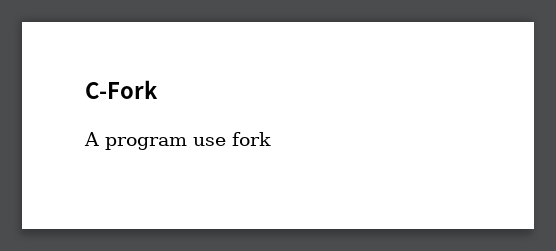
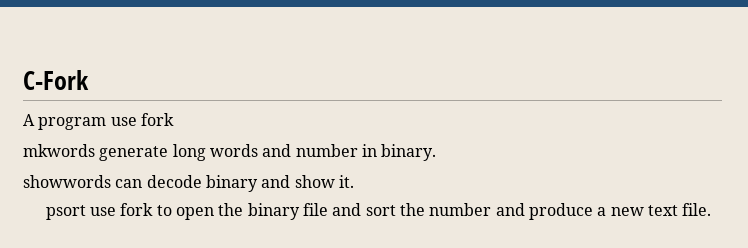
(271, 139) none -> [23,144,437,161] [23,175,354,192] [45,203,712,220] // mkwords generate long words and number in binary. // showwords can decode binary and show it. // psort use fork to open the binary file and sort the number and produce a new text file.

